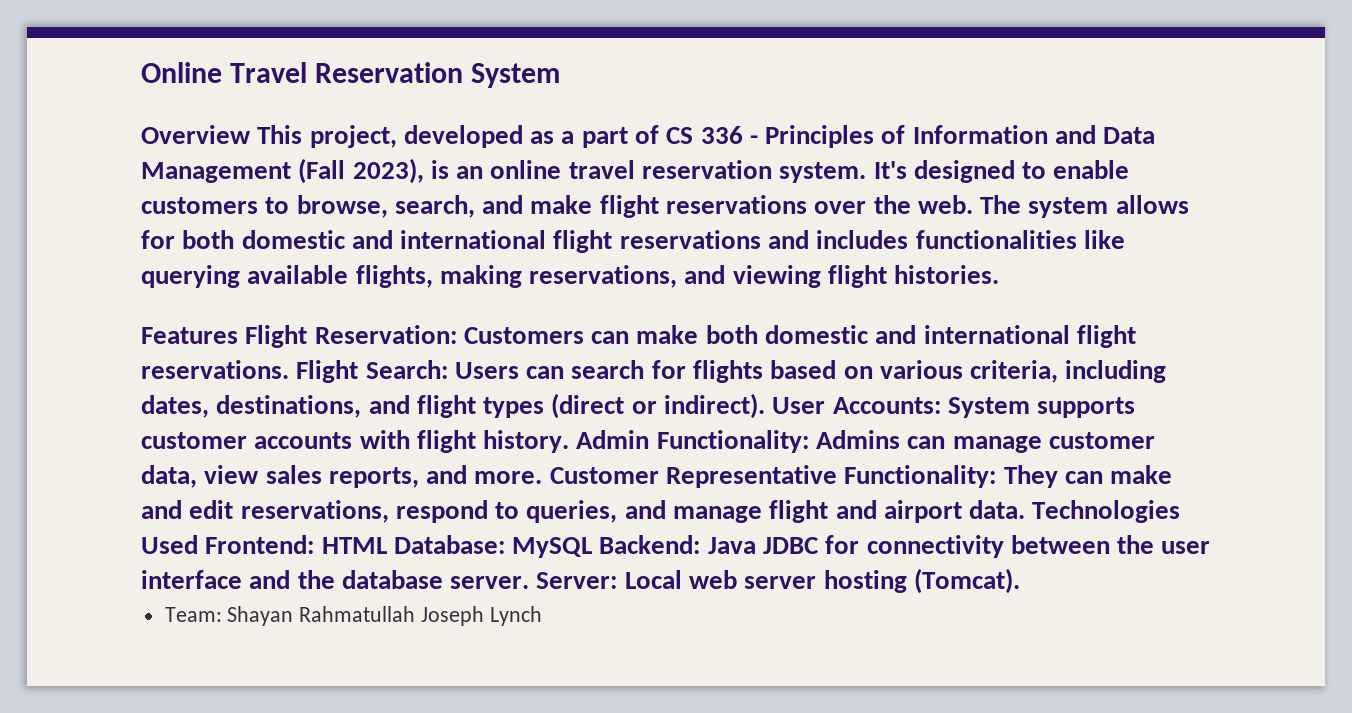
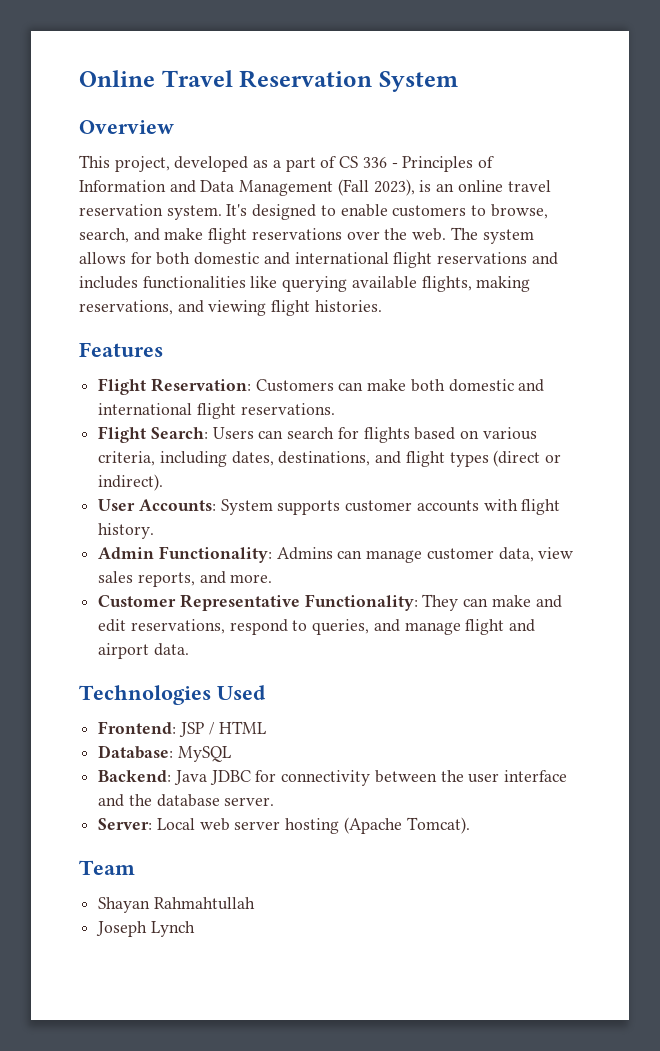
(251, 134) none -> (174, 127) //
(238, 335) none -> (163, 349) //
(289, 369) none -> (335, 409) //
(766, 406) none -> (164, 482) //
(570, 441) none -> (155, 531) //
(543, 477) none -> (273, 578) //
(1026, 509) none -> (189, 649) //
[205,535,315,554] Frontend: -> [98,721,215,737] // Frontend: JSP /
(387, 545) none -> (267, 727) //
(593, 547) none -> (231, 754) //
(530, 582) none -> (275, 801) //
[913,568,1020,594] [164,606,416,626] (Tomcat). // Team: Shayan Rahmatullah -> [343,817,470,834] [79,860,135,875] [98,897,255,913] (Apache Tomcat). // Team // Shayan Rahmahtullah //

